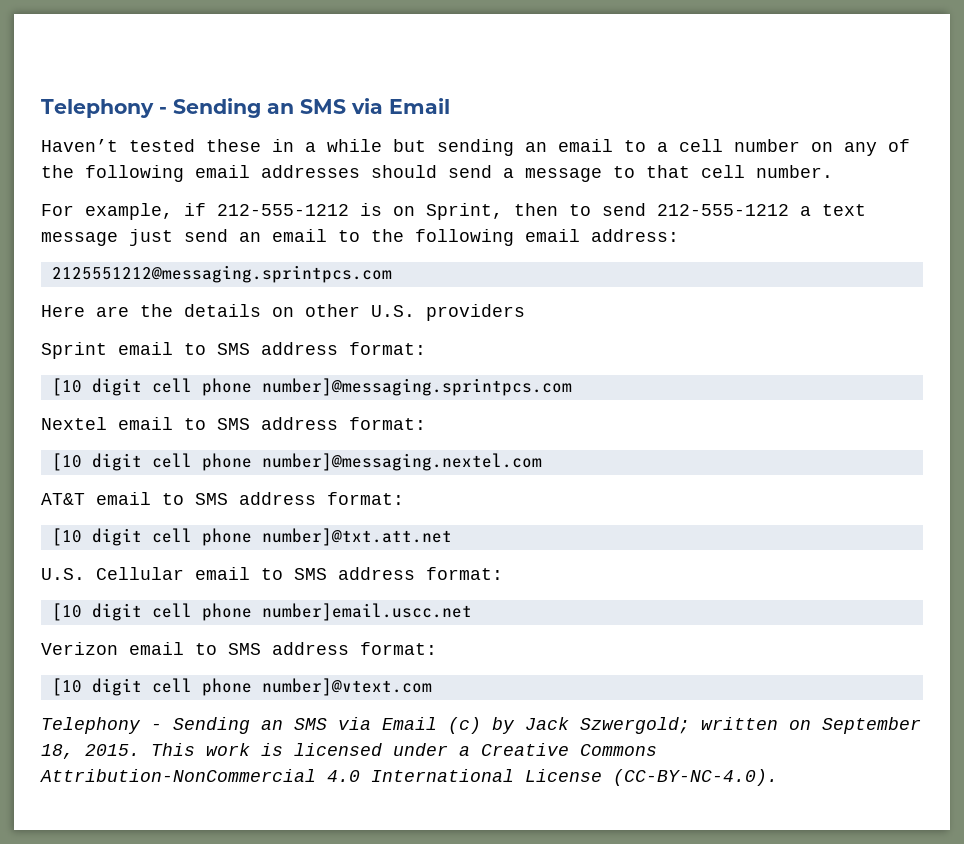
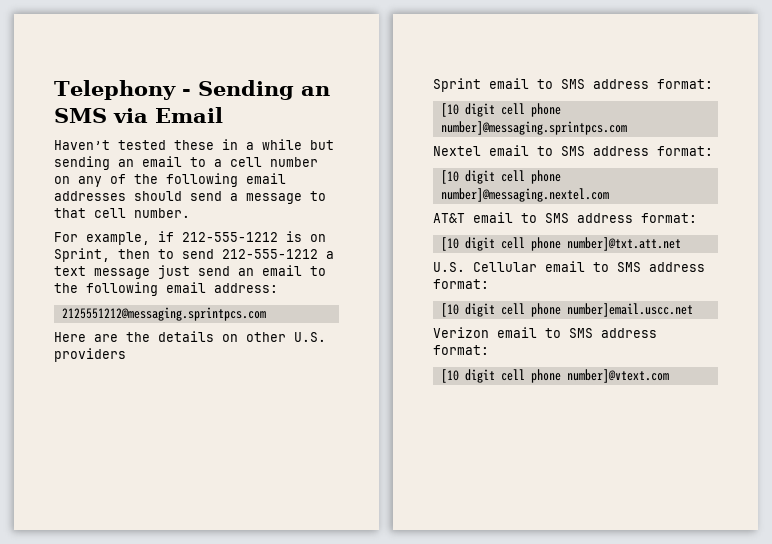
[41,717,921,734] [41,743,657,759] [40,769,778,786] // Telephony - Sending an SMS via Email (c) by Jack Szwergold; written on September 18, 2015. This work is licensed under a Creative Commons Attribution-NonCommercial 4.0 International License (CC-BY-NC-4.0). -> (669, 376) none

